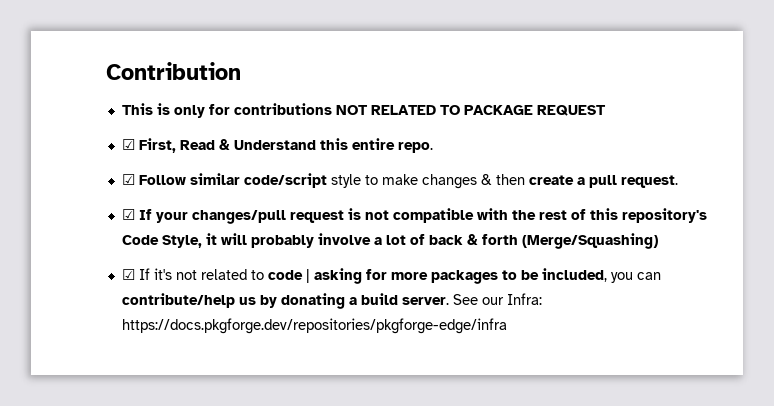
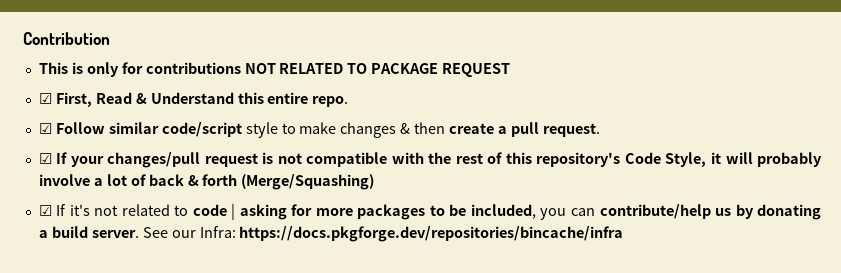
[121,318,507,334] https://docs.pkgforge.dev/repositories/pkgforge-edge/infra -> [239,226,624,242] https://docs.pkgforge.dev/repositories/bincache/infra

